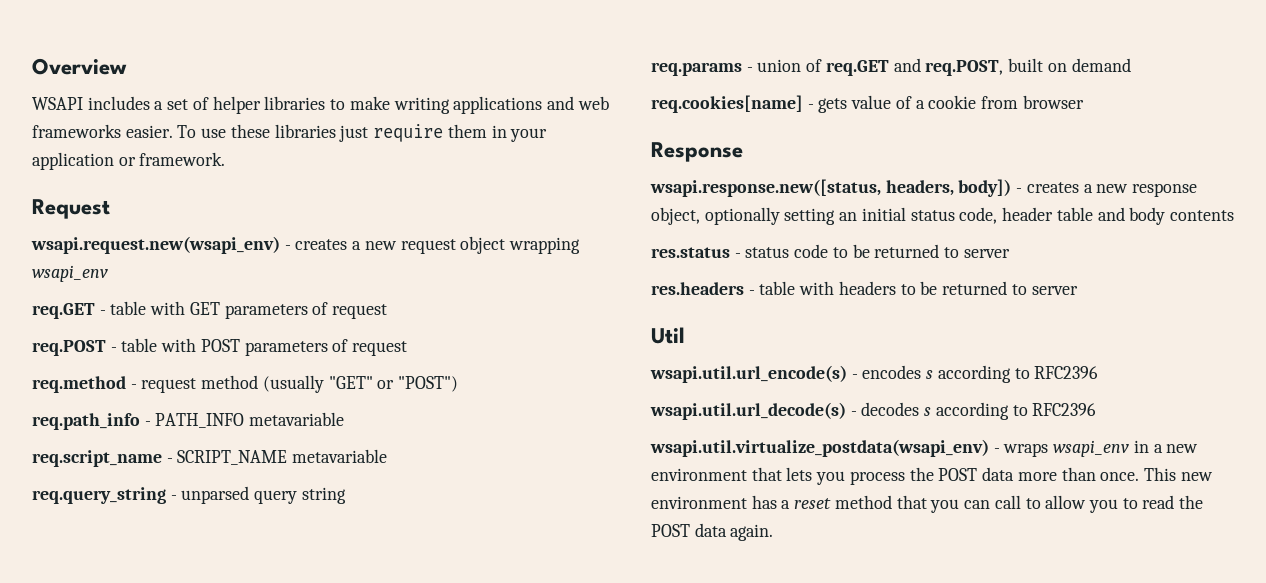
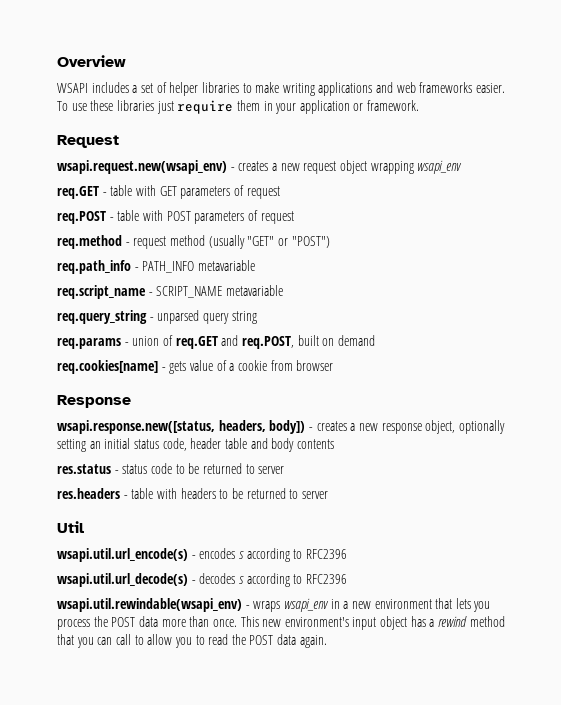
[650,439,989,457] wsapi.util.virtualize_postdata(wsapi_env) -> [57,598,242,612] wsapi.util.rewindable(wsapi_env)
[651,496,747,509] environment -> [284,616,408,630] environment's input object
[794,498,832,509] reset -> [438,616,468,627] rewind

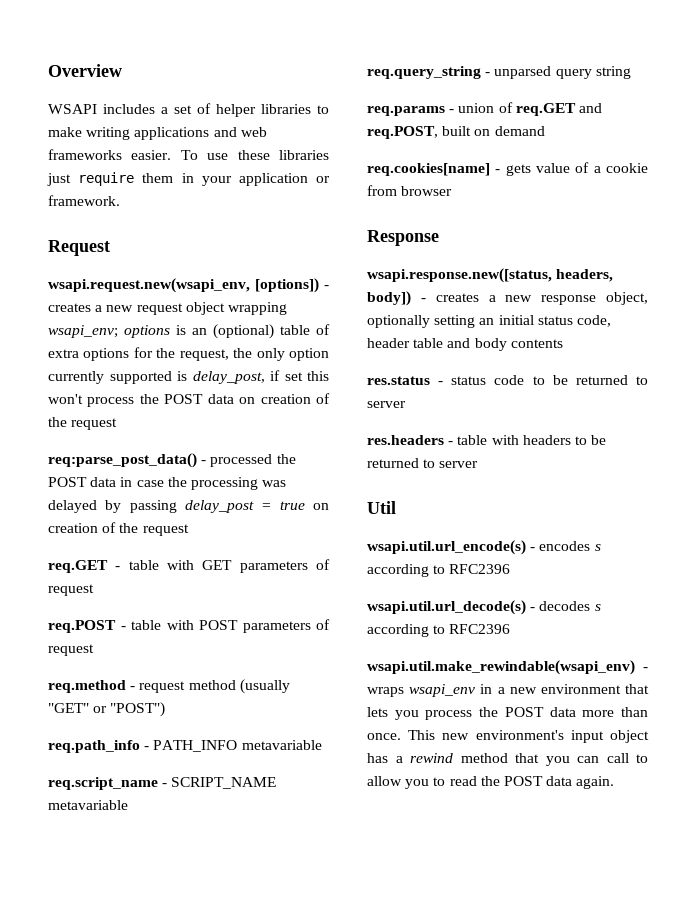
[57,160,227,174] wsapi.request.new(wsapi_env) -> [48,278,319,293] wsapi.request.new(wsapi_env, [options])
[417,160,463,174] wsapi_env -> [48,324,330,339] [48,347,329,361] [48,370,329,384] [48,393,330,407] [48,417,118,430] [48,453,296,468] [48,477,287,490] [48,500,329,513] [48,522,189,536] wsapi_env; options is an (optional) table of extra options for the request, the only option currently supported is delay_post, if set this won't process the POST data on creation of the request // req:parse_post_data() - processed the POST data in case the processing was delayed by passing delay_post = true on creation of the request
[57,598,242,612] wsapi.util.rewindable(wsapi_env) -> [367,660,635,675] wsapi.util.make_rewindable(wsapi_env)

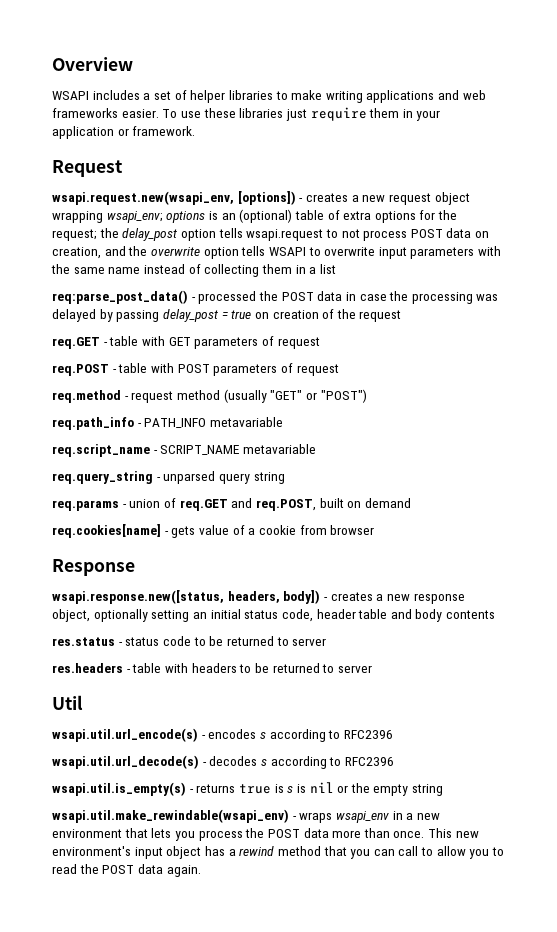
[179,348,329,361] [48,370,329,384] [48,393,330,407] [48,417,118,430] request, the only option currently supported is delay_post, if set this won't process the POST data on creation of the request -> [52,228,490,241] [52,246,502,259] [51,264,336,277] request; the delay_post option tells wsapi.request to not process POST data on creation, and the overwrite option tells WSAPI to overwrite input parameters with the same name instead of collecting them in a list
(511, 629) none -> [52,782,444,796] // wsapi.util.is_empty(s) - returns true is s is nil or the empty string

